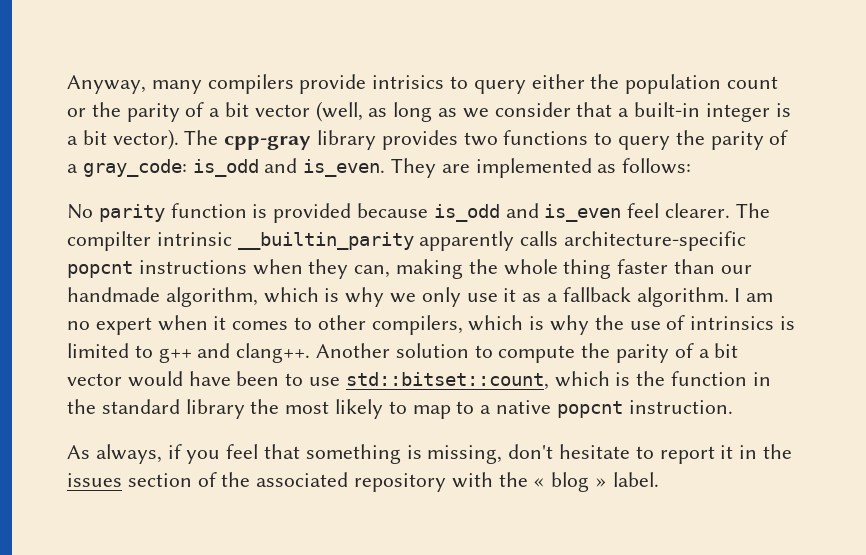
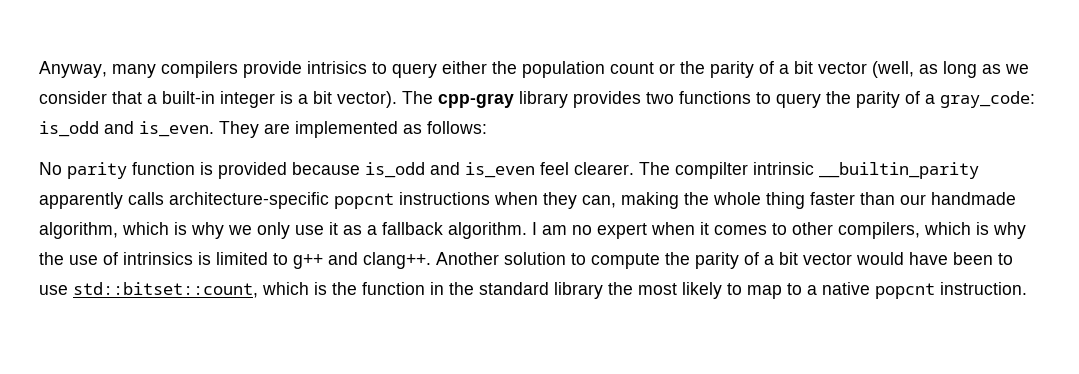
[67,444,793,464] [67,472,659,492] // As always, if you feel that something is missing, don't hesitate to report it in the issues section of the associated repository with the « blog » label. -> (1027, 288) none

